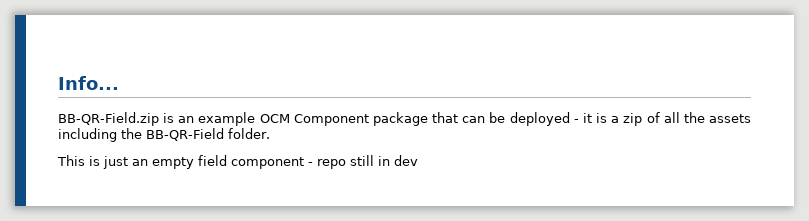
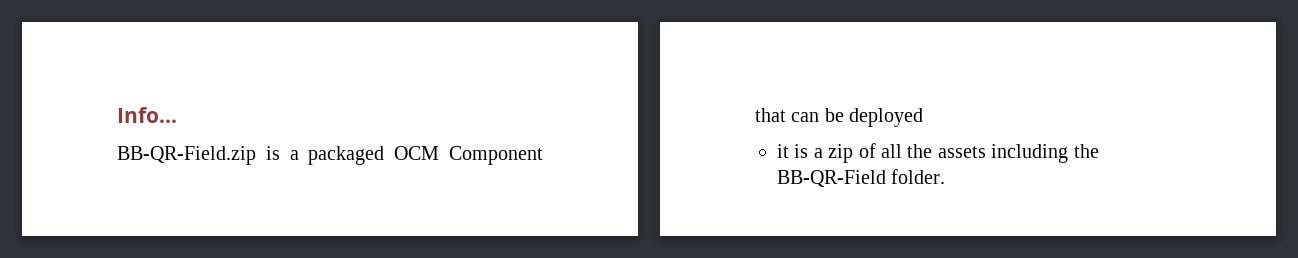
[178,112,256,126] an example -> [289,146,385,165] a packaged
[372,112,428,126] package -> (543, 155) none
[573,119,579,123] - -> (924, 117) //
[57,155,418,169] // This is just an empty field component - repo still in dev -> (946, 176) none

